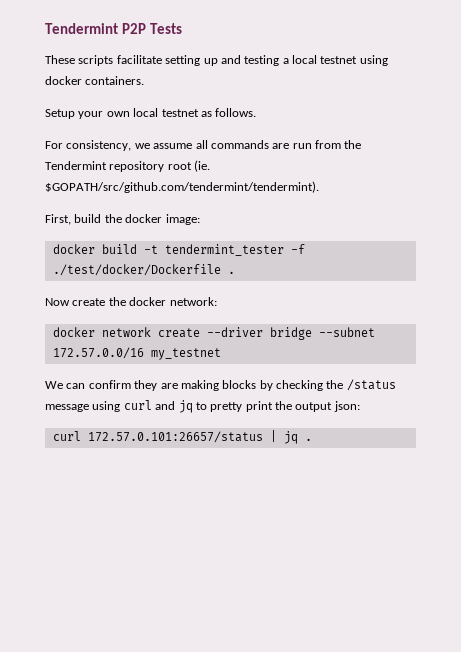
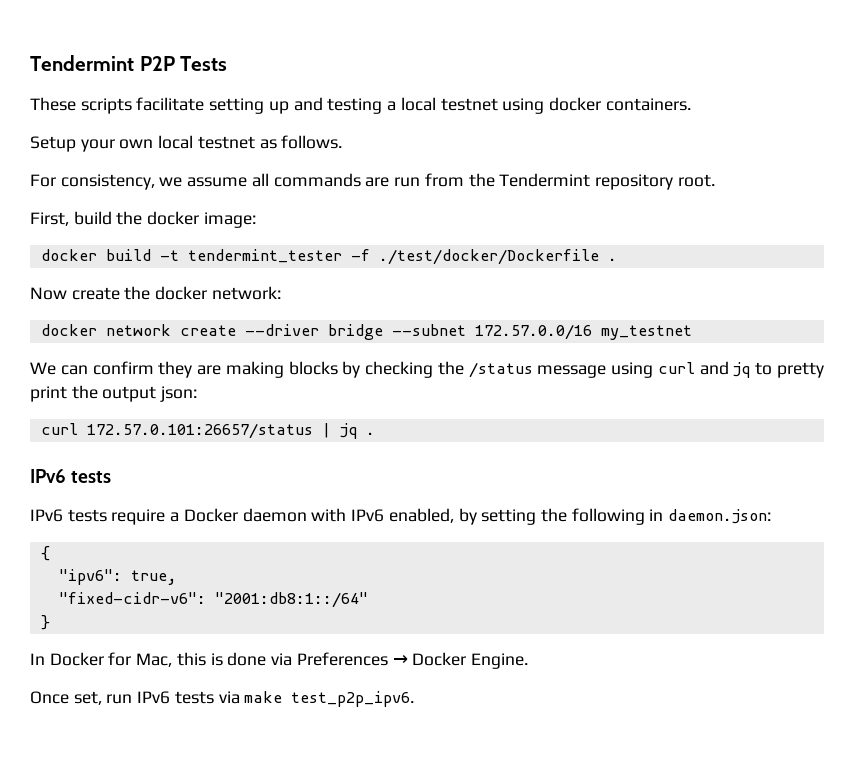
[167,160,211,172] [45,181,319,193] root (ie. $GOPATH/src/github.com/tendermint/tendermint). -> [677,174,715,187] root.
(312, 439) none -> [30,469,112,483] [30,508,772,525] [40,546,50,561] [58,569,177,585] [58,592,368,608] [40,615,50,630] [30,652,528,669] [30,691,415,707] // IPv6 tests // IPv6 tests require a Docker daemon with IPv6 enabled, by setting the following in daemon.json: // { // "ipv6": true, // "fixed-cidr-v6": "2001:db8:1::/64" // } // In Docker for Mac, this is done via Preferences → Docker Engine. // Once set, run IPv6 tests via make test_p2p_ipv6.

